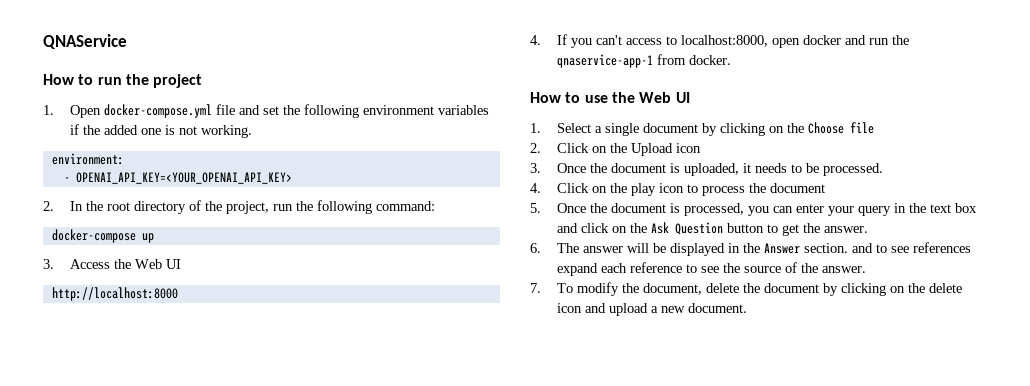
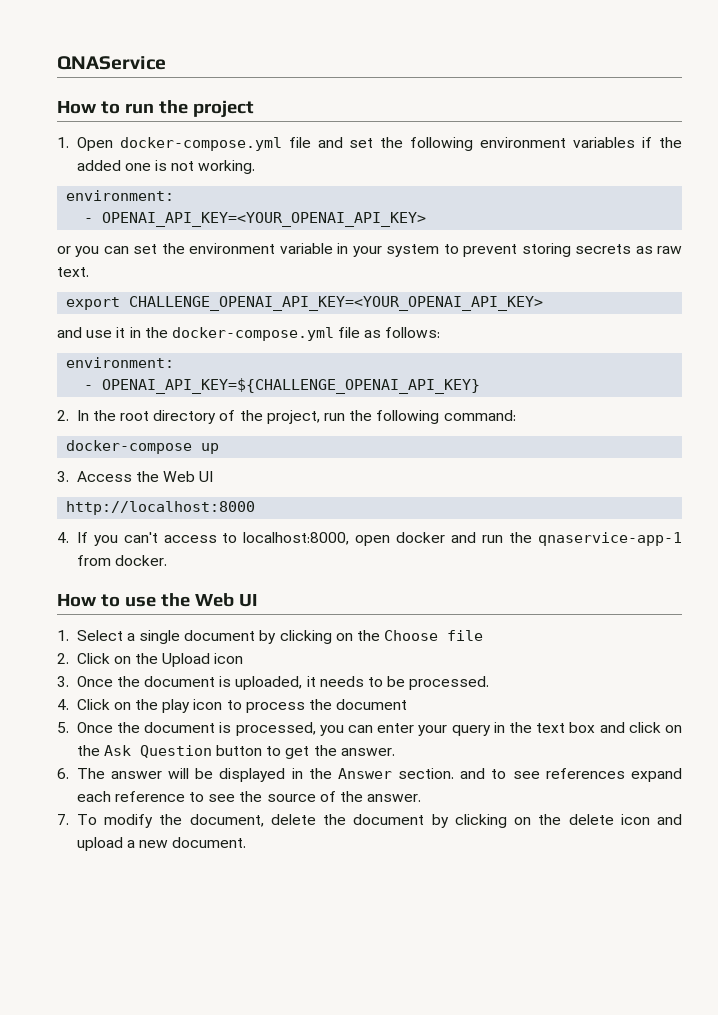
(292, 178) none -> [57,243,683,257] [57,267,89,277] [66,296,544,311] [57,327,441,341] [66,357,175,368] [84,378,481,394] // or you can set the environment variable in your system to prevent storing secrets as raw text. // export CHALLENGE_OPENAI_API_KEY=<YOUR_OPENAI_API_KEY> // and use it in the docker-compose.yml file as follows: // environment: // - OPENAI_API_KEY=${CHALLENGE_OPENAI_API_KEY}

